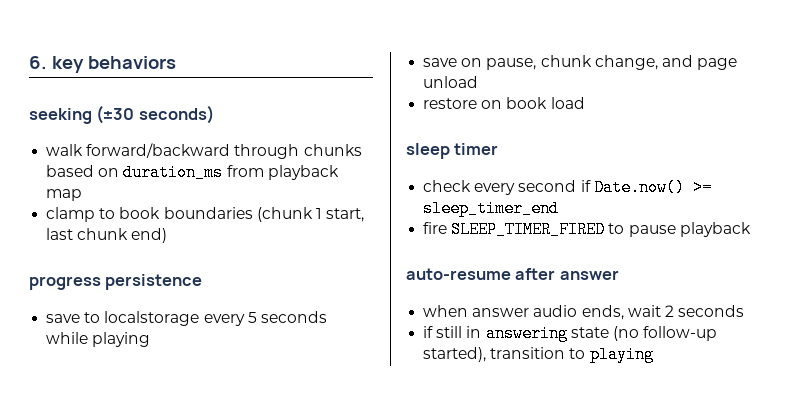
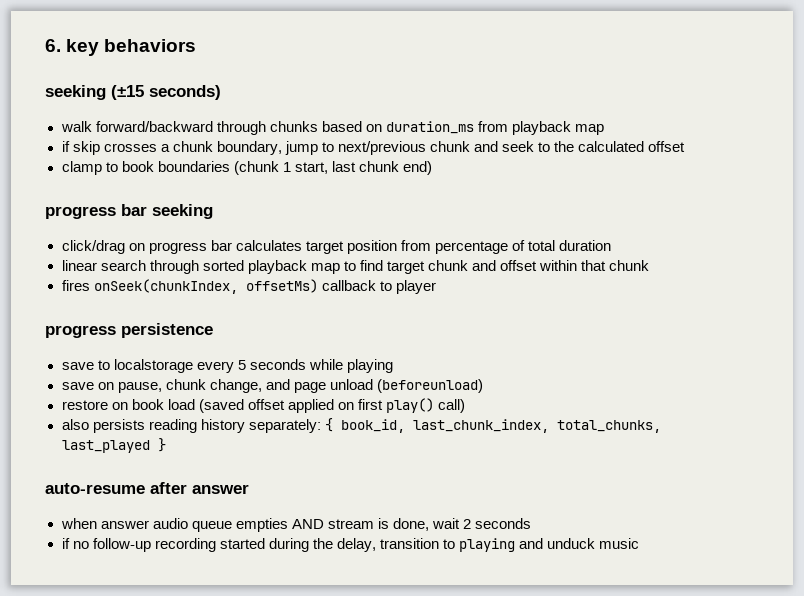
[96,105,135,124] (±30 -> [111,85,144,100] (±15
(83, 195) none -> [61,141,686,155] // if skip crosses a chunk boundary, jump to next/previous chunk and seek to the calculated offset
(168, 235) none -> [45,204,213,219] [61,240,612,254] [61,260,650,274] [61,279,436,294] // progress bar seeking // click/drag on progress bar calculates target position from percentage of total duration // linear search through sorted playback map to find target chunk and offset within that chunk // fires onSeek(chunkIndex, offsetMs) callback to player
(479, 82) none -> [376,379,483,393] (beforeunload)
[406,143,499,159] [423,179,712,196] [423,200,560,217] [423,221,751,238] // sleep timer // check every second if Date.now() >= sleep_timer_end // fire SLEEP_TIMER_FIRED to pause playback -> [198,398,466,413] [61,418,661,433] [61,438,166,453] (saved offset applied on first play() call) // also persists reading history separately: { book_id, last_chunk_index, total_chunks, last_played }
[581,305,745,320] [423,325,718,342] [423,346,654,363] ends, wait 2 seconds // if still in answering state (no follow-up started), transition to playing -> [191,518,532,532] [61,538,640,552] queue empties AND stream is done, wait 2 seconds // if no follow-up recording started during the delay, transition to playing and unduck music

